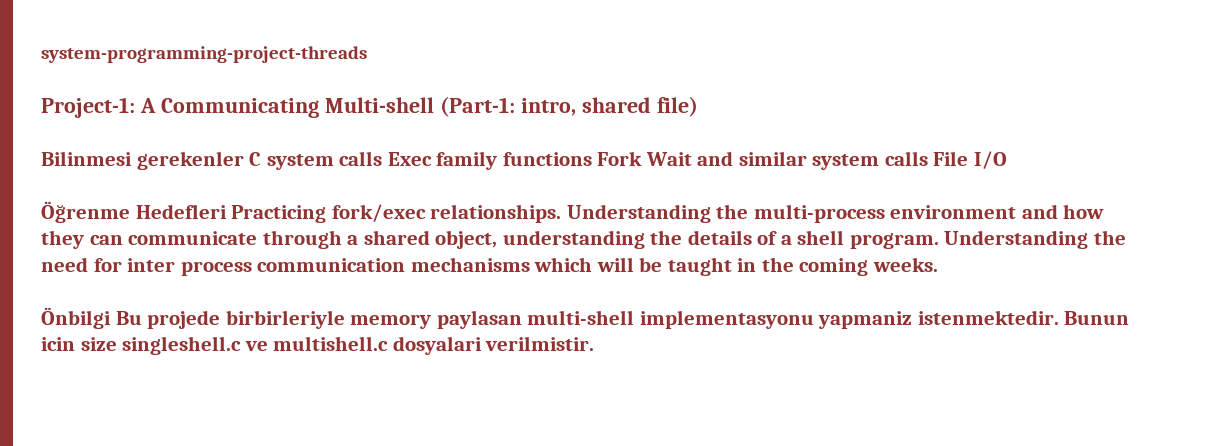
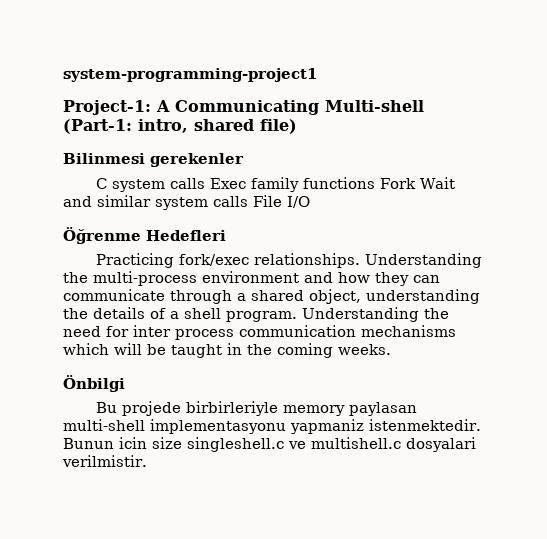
[41,46,367,63] system-programming-project-threads -> [63,68,317,82] system-programming-project1
(244, 160) none -> (244, 160) //
(227, 211) none -> (226, 235) //
(111, 318) none -> (125, 383) //

